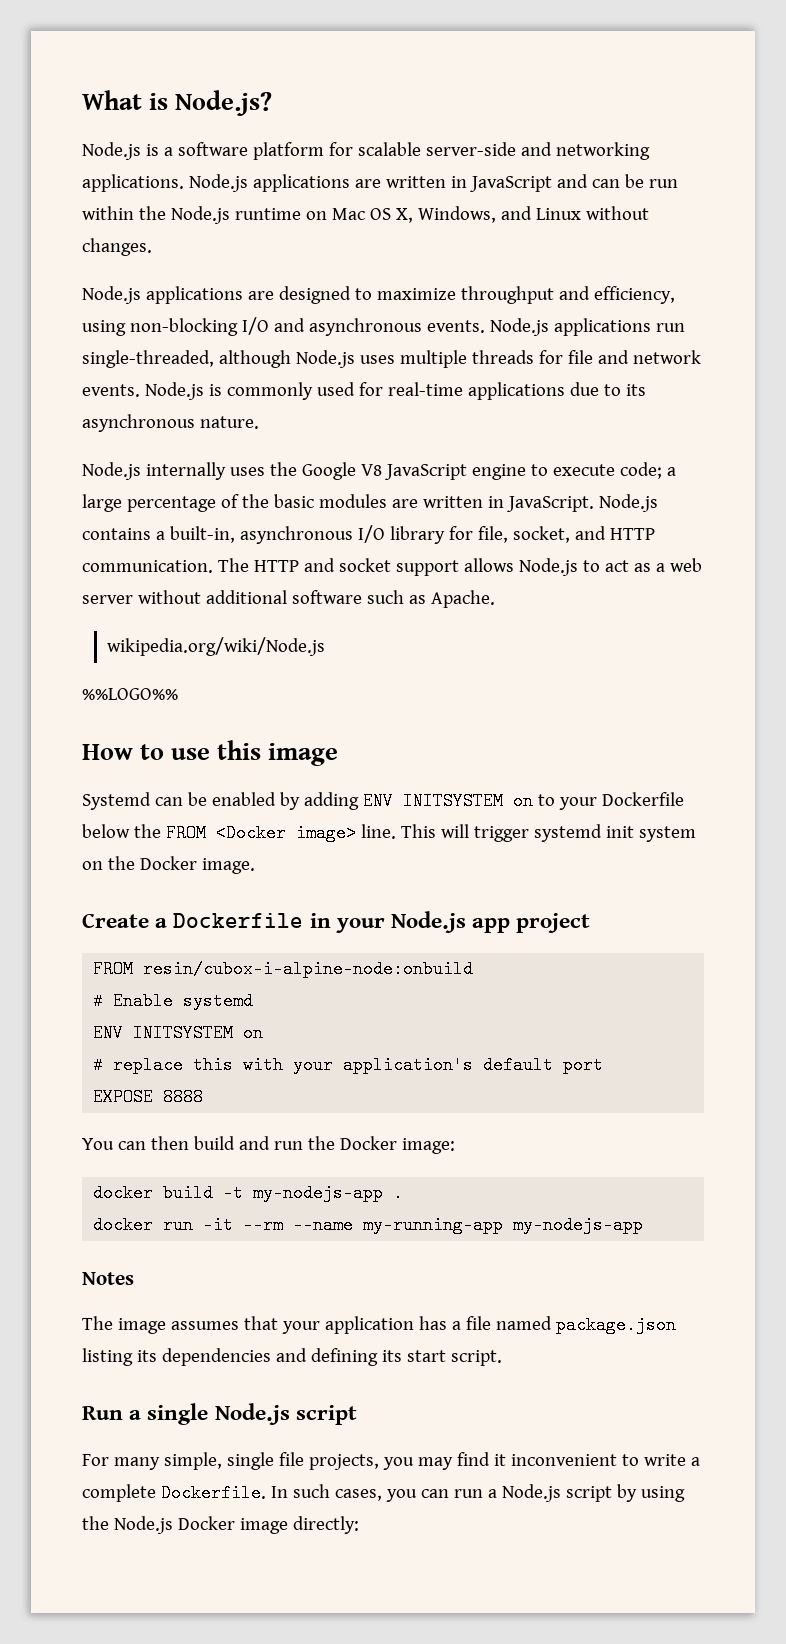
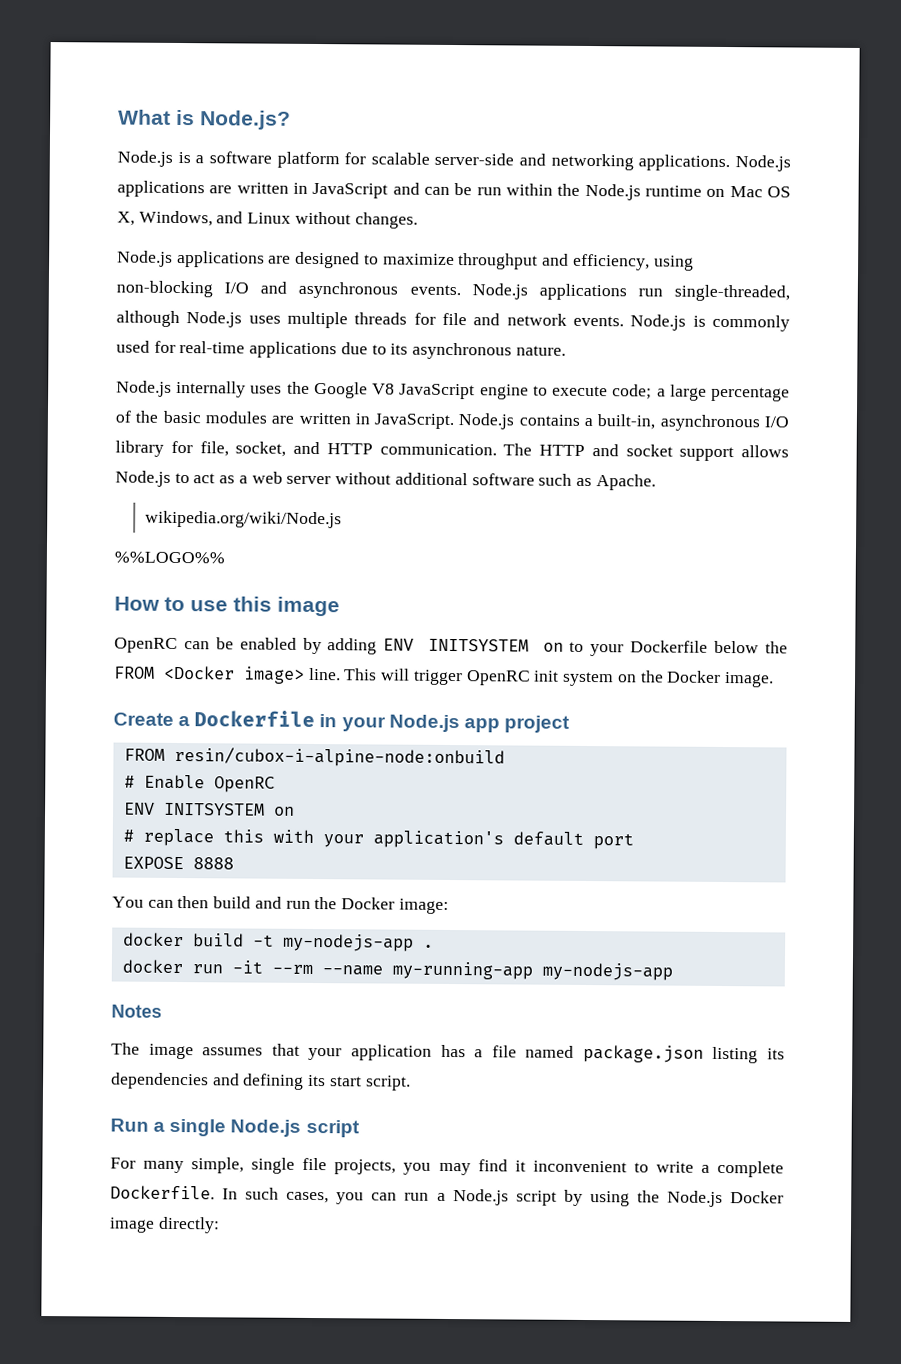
[82,792,151,810] Systemd -> [114,637,178,653] OpenRC
[533,824,602,842] systemd -> [465,670,531,686] OpenRC
[183,992,254,1010] systemd -> [213,776,275,793] OpenRC

